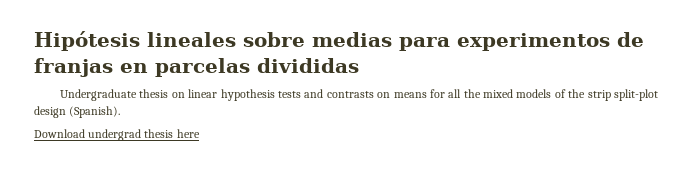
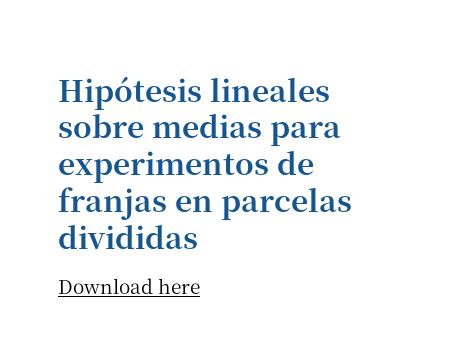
[60,89,659,101] [34,106,121,118] // Undergraduate thesis on linear hypothesis tests and contrasts on means for all the mixed models of the strip split-plot design (Spanish). -> (198, 237) none
[88,129,174,141] undergrad thesis -> (153, 286) none

